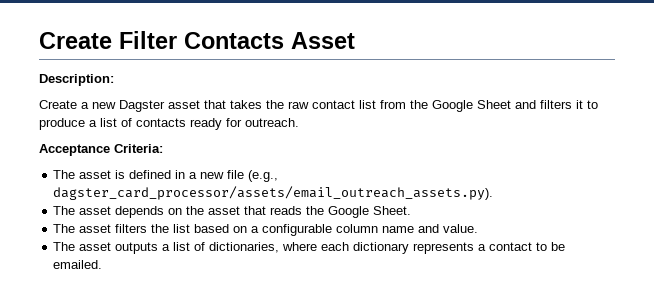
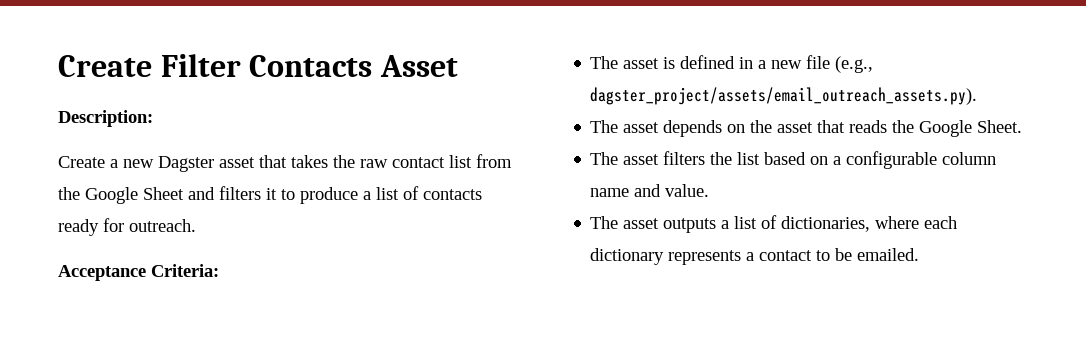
[53,186,494,200] dagster_card_processor/assets/email_outreach_assets.py). -> [590,87,978,105] dagster_project/assets/email_outreach_assets.py).

